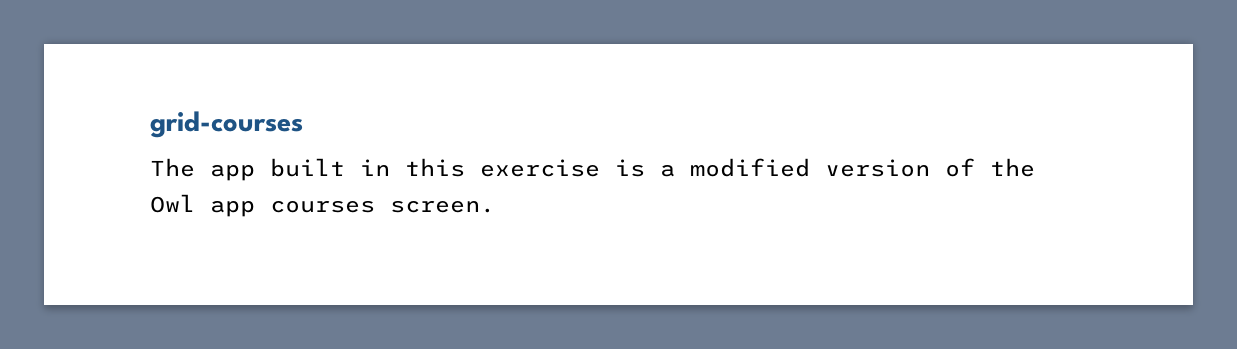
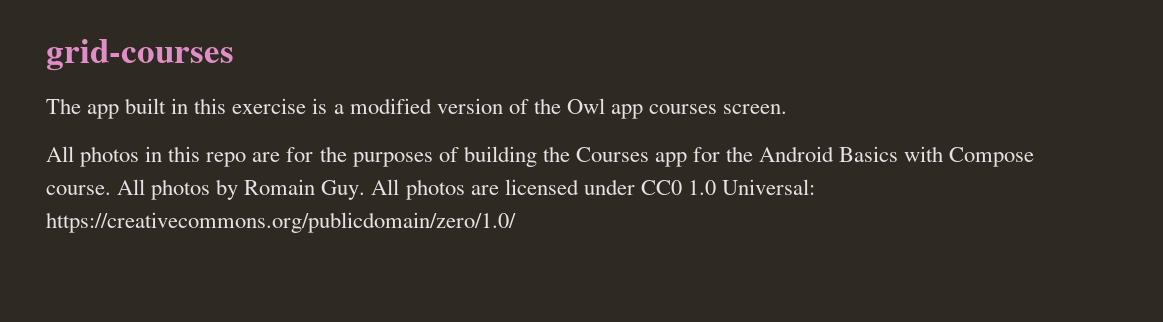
(495, 206) none -> [46,146,1035,167] [46,179,815,200] [46,212,516,233] // All photos in this repo are for the purposes of building the Courses app for the Android Basics with Compose course. All photos by Romain Guy. All photos are licensed under CC0 1.0 Universal: https://creativecommons.org/publicdomain/zero/1.0/

